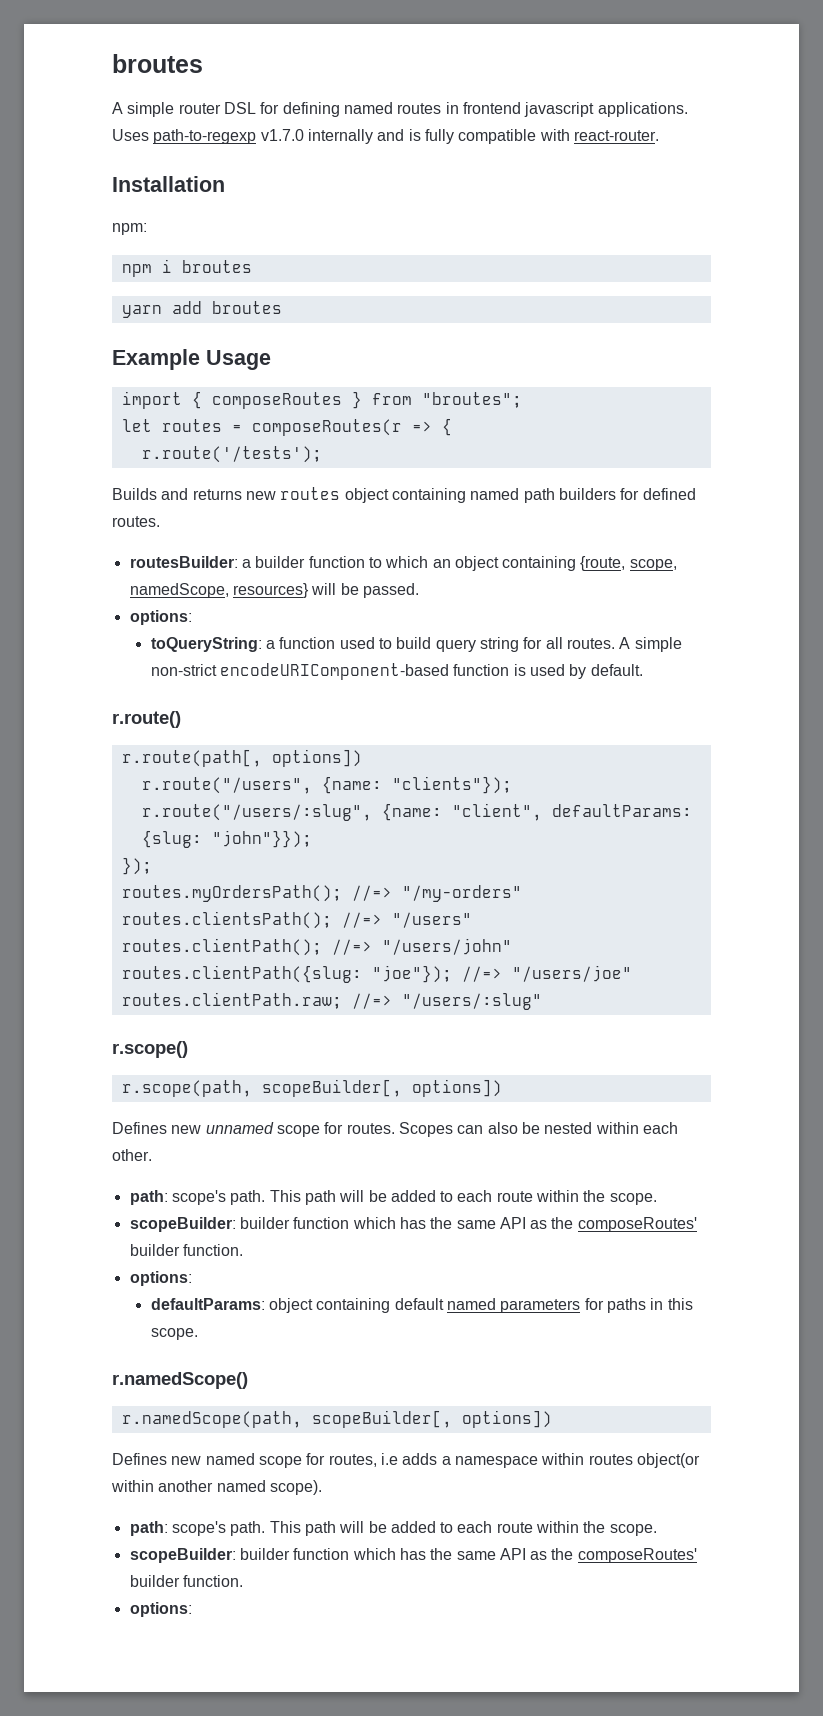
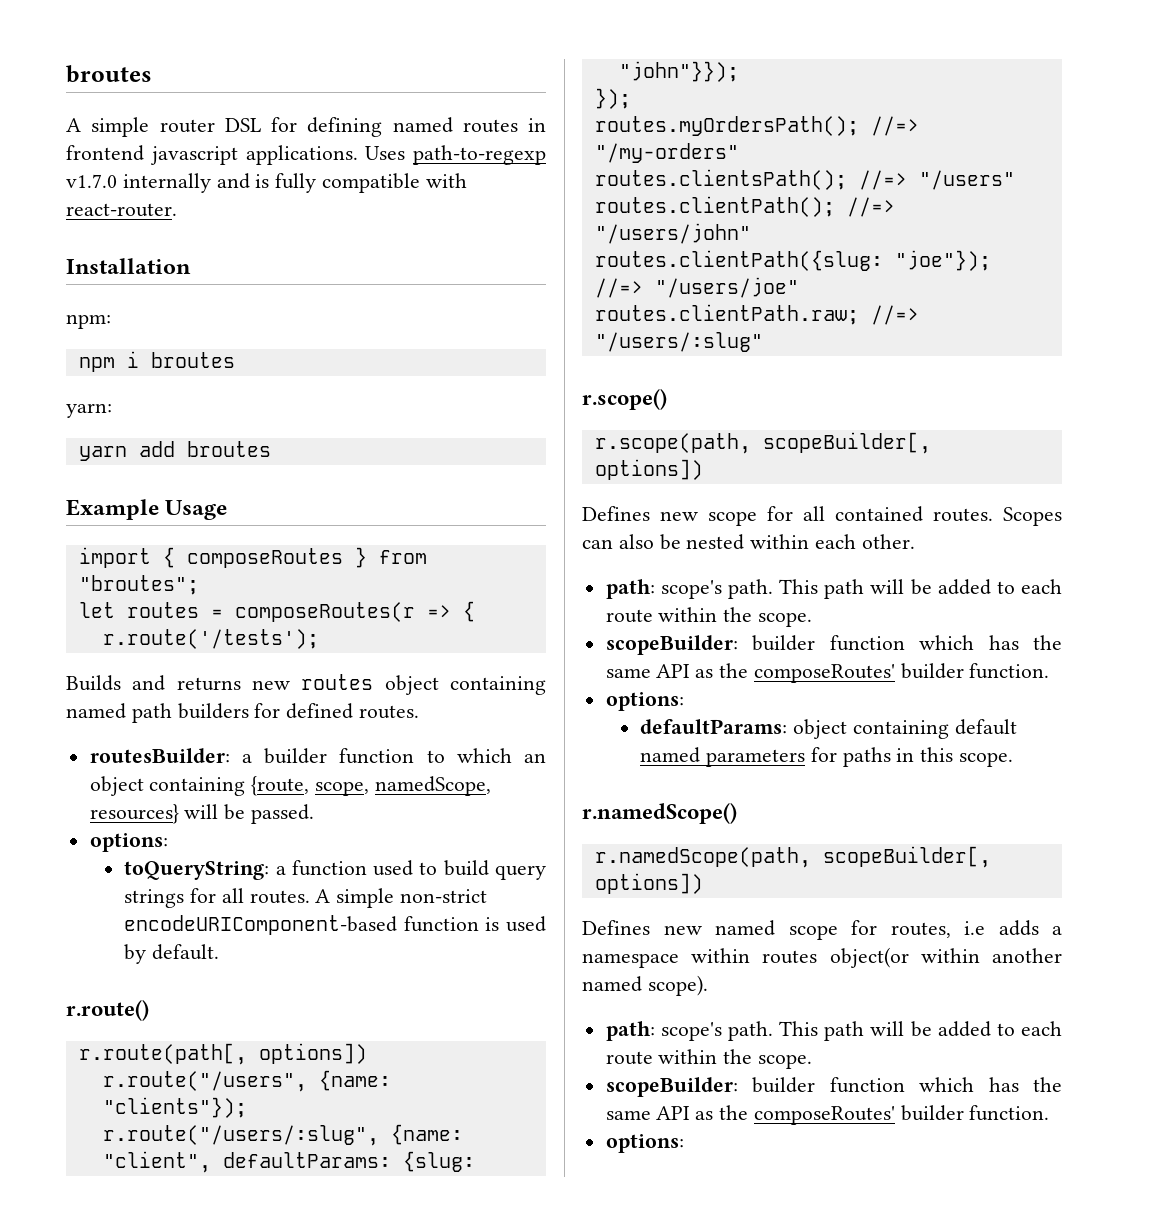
(252, 266) none -> [66,403,112,418] // yarn:
[479,637,519,652] string -> [124,889,185,908] strings
[205,1122,344,1137] unnamed scope for -> [708,506,923,526] scope for all contained

